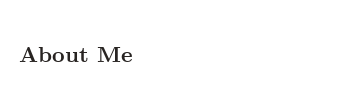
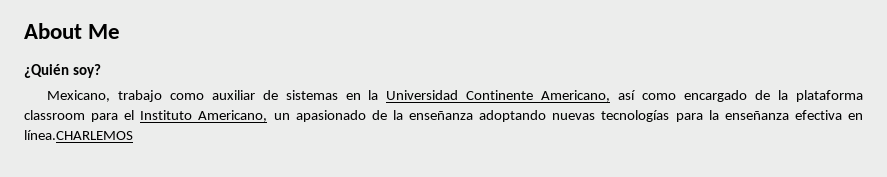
(133, 54) none -> [24,64,101,78] [46,90,863,102] [24,110,864,122] [24,130,133,140] // ¿Quién soy? // Mexicano, trabajo como auxiliar de sistemas en la Universidad Continente Americano, así como encargado de la plataforma classroom para el Instituto Americano, un apasionado de la enseñanza adoptando nuevas tecnologías para la enseñanza efectiva en línea.CHARLEMOS

